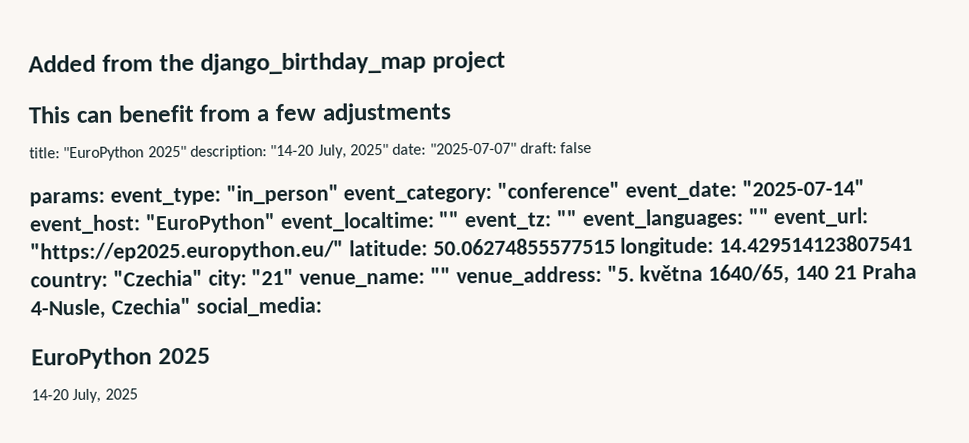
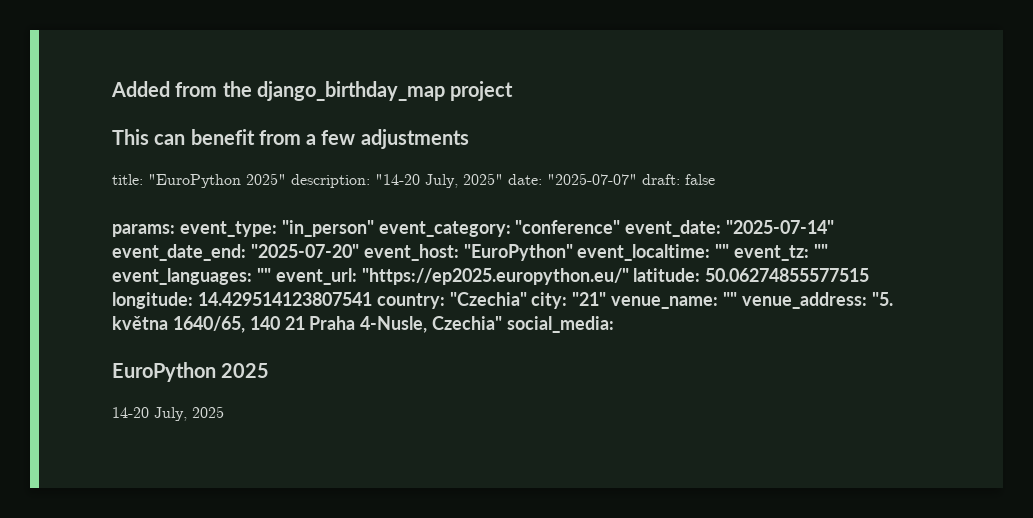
(865, 188) none -> [112,244,359,261] event_date_end: "2025-07-20"

